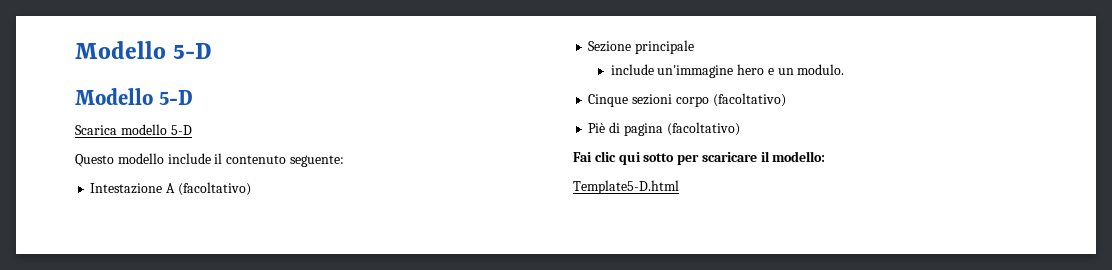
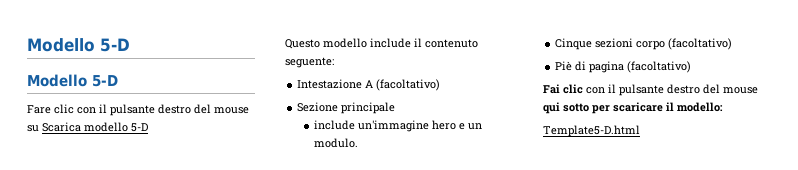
(194, 97) none -> [27,104,249,116] [27,125,39,132] Fare clic con il pulsante destro del mouse su
(616, 156) none -> [586,84,758,96] con il pulsante destro del mouse

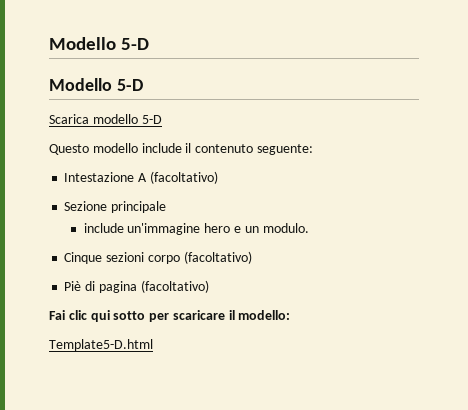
[27,104,249,116] [27,125,39,132] Fare clic con il pulsante destro del mouse su -> (143, 85) none
[586,84,758,96] con il pulsante destro del mouse -> (87, 315) none

